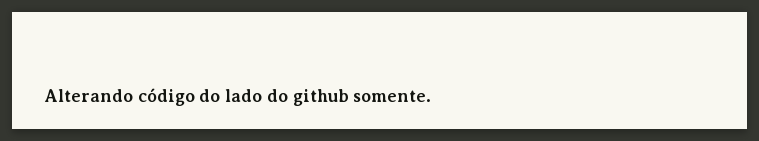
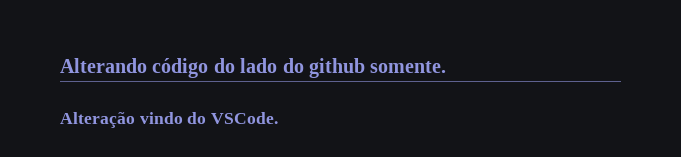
(432, 96) none -> [60,112,279,128] // Alteração vindo do VSCode.

